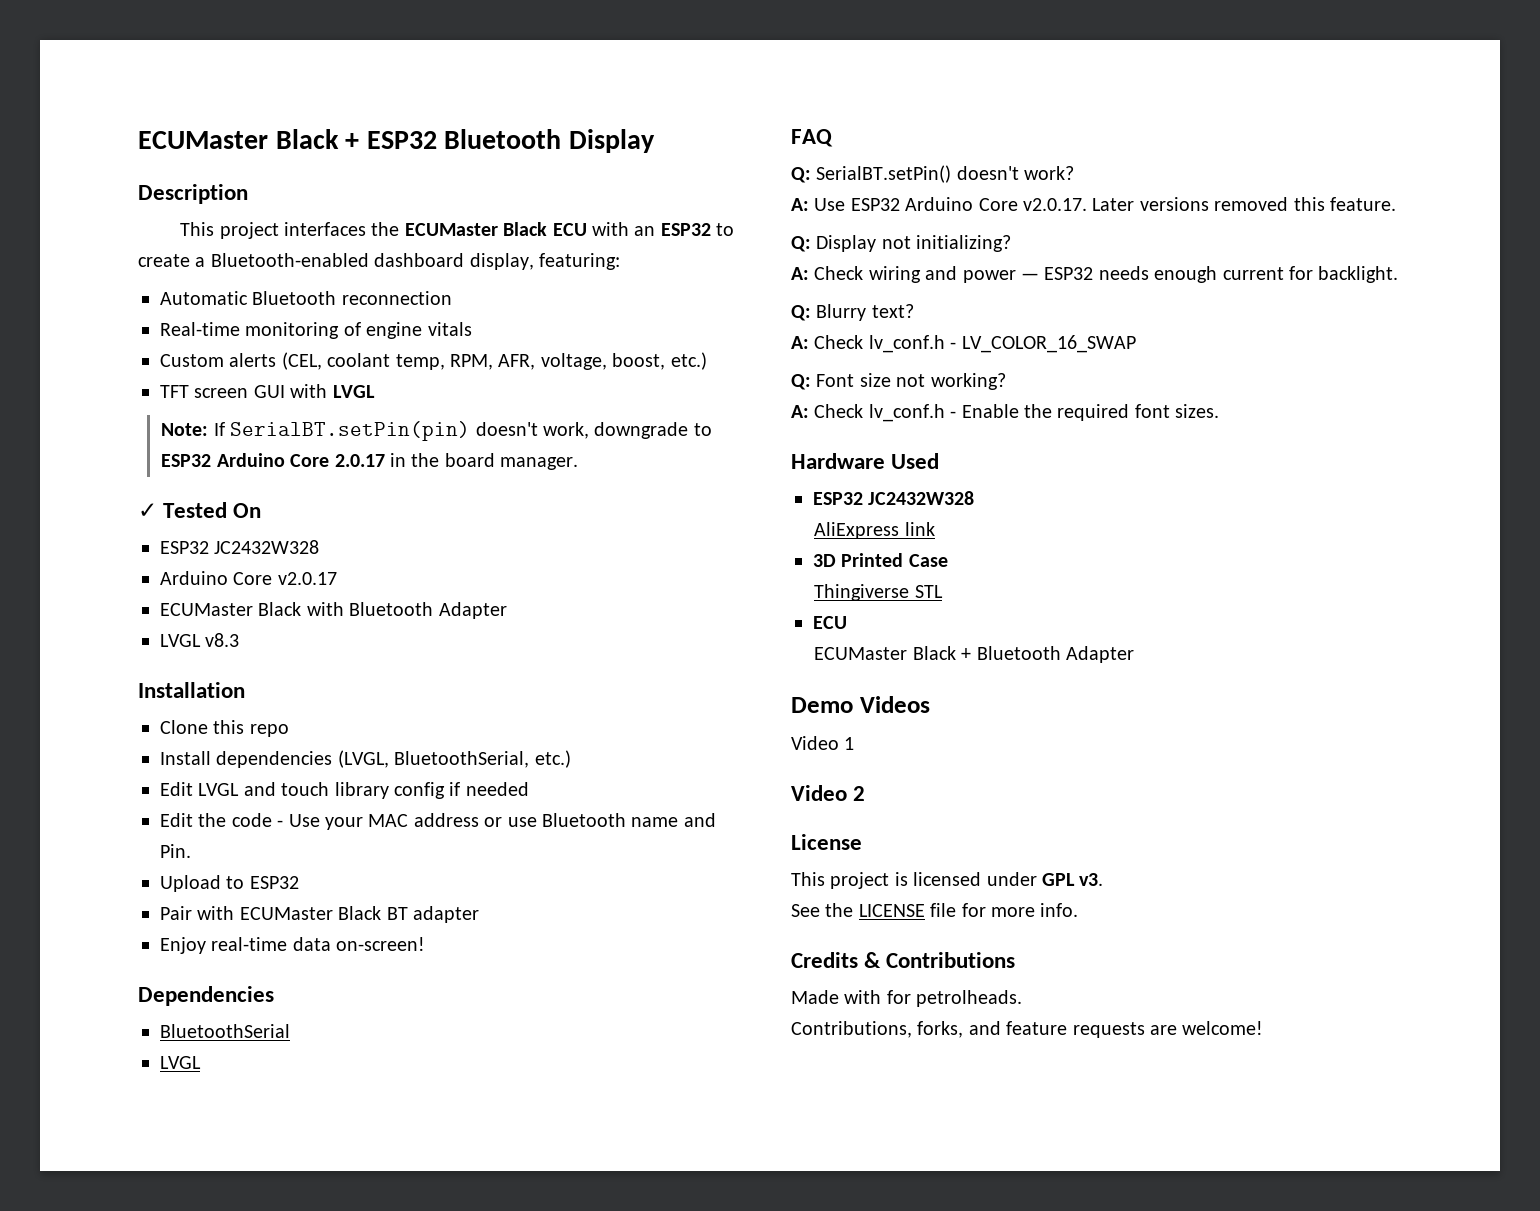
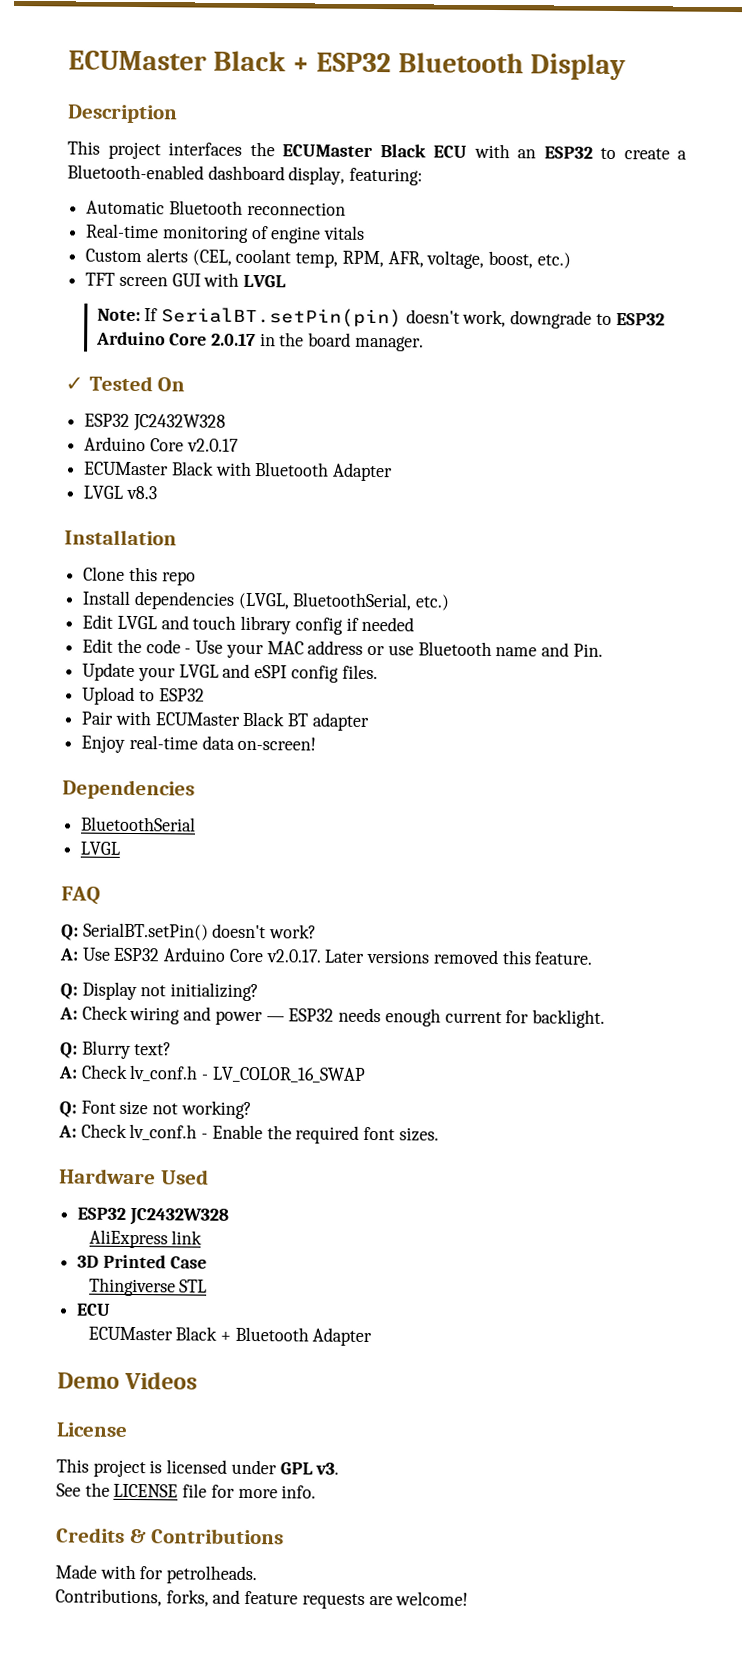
(191, 851) none -> [82,662,378,683] // Update your LVGL and eSPI config files.
[791,736,855,750] [791,785,866,801] // Video 1 // Video 2 -> (199, 1380) none

